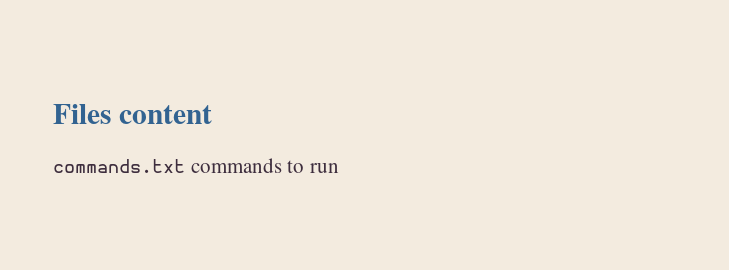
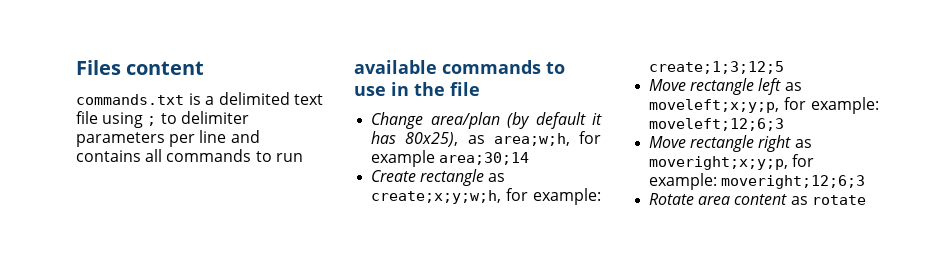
[190,158,340,173] commands to run -> [188,92,323,105] [76,111,249,128] [76,130,260,147] [76,149,303,162] [354,60,565,74] [354,82,480,96] [371,112,602,129] [371,131,601,147] [371,150,530,167] [371,169,506,186] [371,188,601,205] [649,61,785,74] [649,78,802,95] [649,97,879,114] [649,118,785,131] [649,135,812,152] [649,154,815,170] [649,173,866,190] [649,193,866,205] is a delimited text file using ; to delimiter parameters per line and contains all commands to run // available commands to use in the file // Change area/plan (by default it has 80x25), as area;w;h, for example area;30;14 // Create rectangle as create;x;y;w;h, for example: create;1;3;12;5 // Move rectangle left as moveleft;x;y;p, for example: moveleft;12;6;3 // Move rectangle right as moveright;x;y;p, for example: moveright;12;6;3 // Rotate area content as rotate

